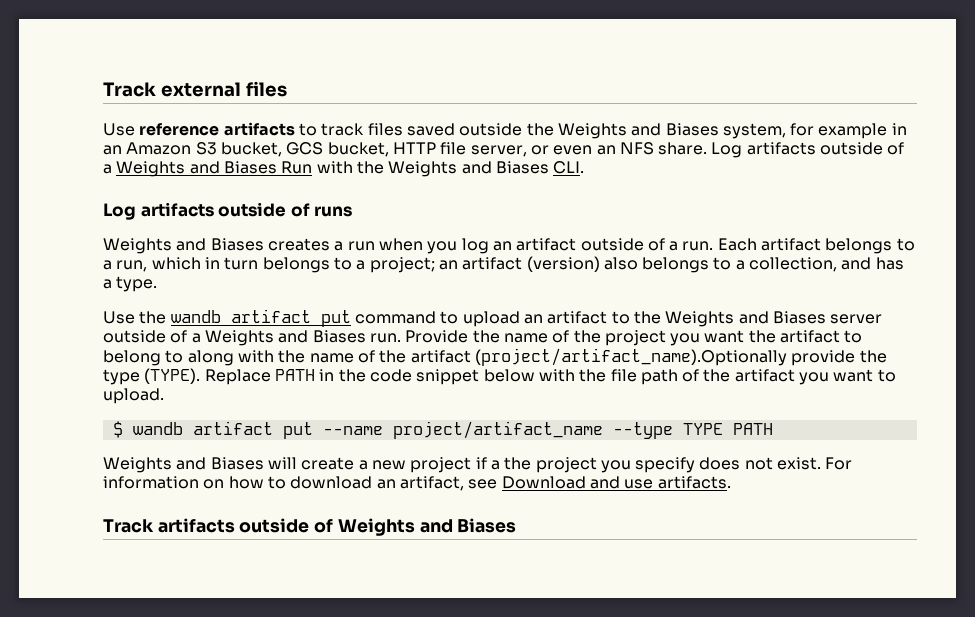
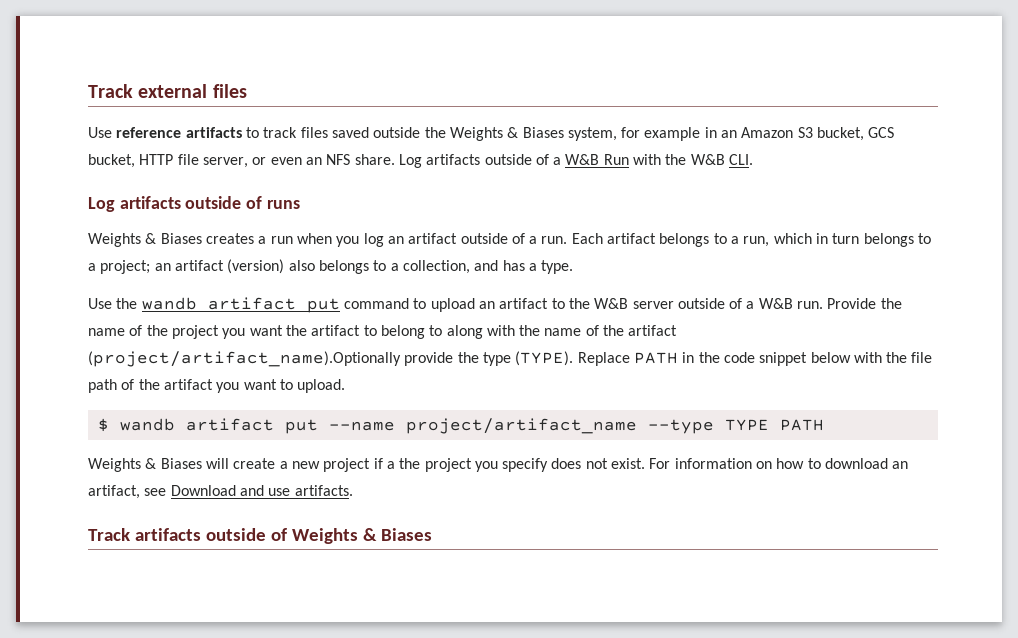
[631,123,662,136] and -> [507,127,519,138] &
[116,161,549,177] Weights and Biases Run with the Weights and Biases -> [565,154,725,165] W&B Run with the W&B
[176,238,207,251] and -> [145,233,157,244] &
[665,311,826,327] Weights and Biases -> [594,298,629,309] W&B
[204,330,366,346] Weights and Biases -> [758,298,793,309] W&B
[176,457,207,470] and -> [145,458,157,469] &
[419,519,453,533] and -> [362,528,377,541] &

